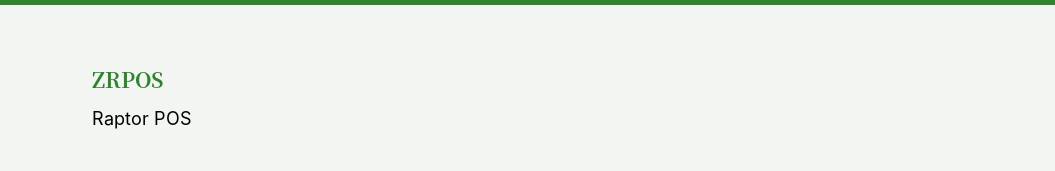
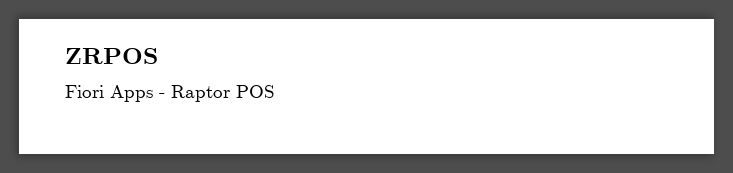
(164, 80) none -> [65,85,165,102] Fiori Apps -

